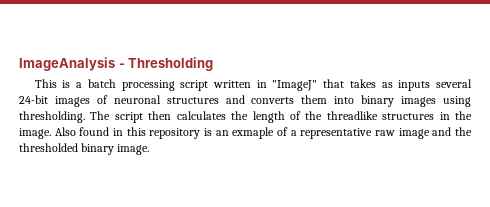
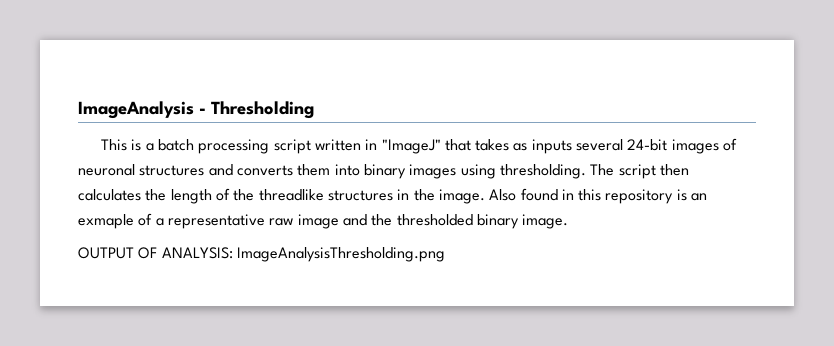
(150, 149) none -> [78,247,445,262] // OUTPUT OF ANALYSIS: ImageAnalysisThresholding.png

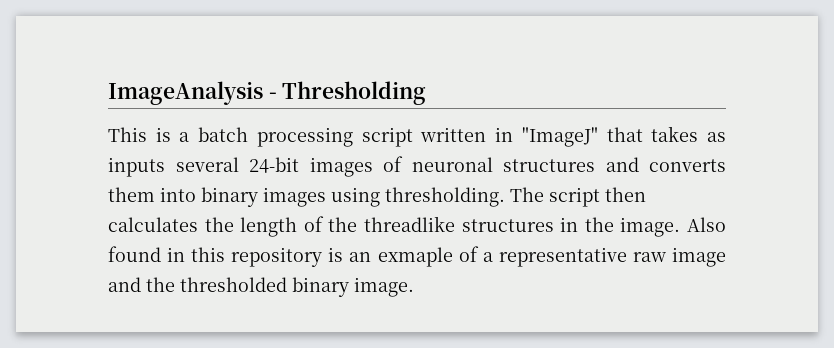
[78,247,445,262] // OUTPUT OF ANALYSIS: ImageAnalysisThresholding.png -> (414, 287) none

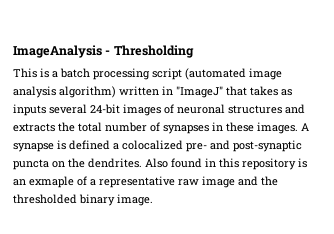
(413, 137) none -> [185,68,282,80] [13,86,116,98] (automated image analysis algorithm)
[649,159,726,172] [108,187,646,207] [108,216,681,237] converts them into binary images using thresholding. The script then calculates the length of the threadlike structures in the image. -> [13,122,309,134] [13,140,302,152] [13,158,142,170] extracts the total number of synapses in these images. A synapse is defined a colocalized pre- and post-synaptic puncta on the dendrites.

